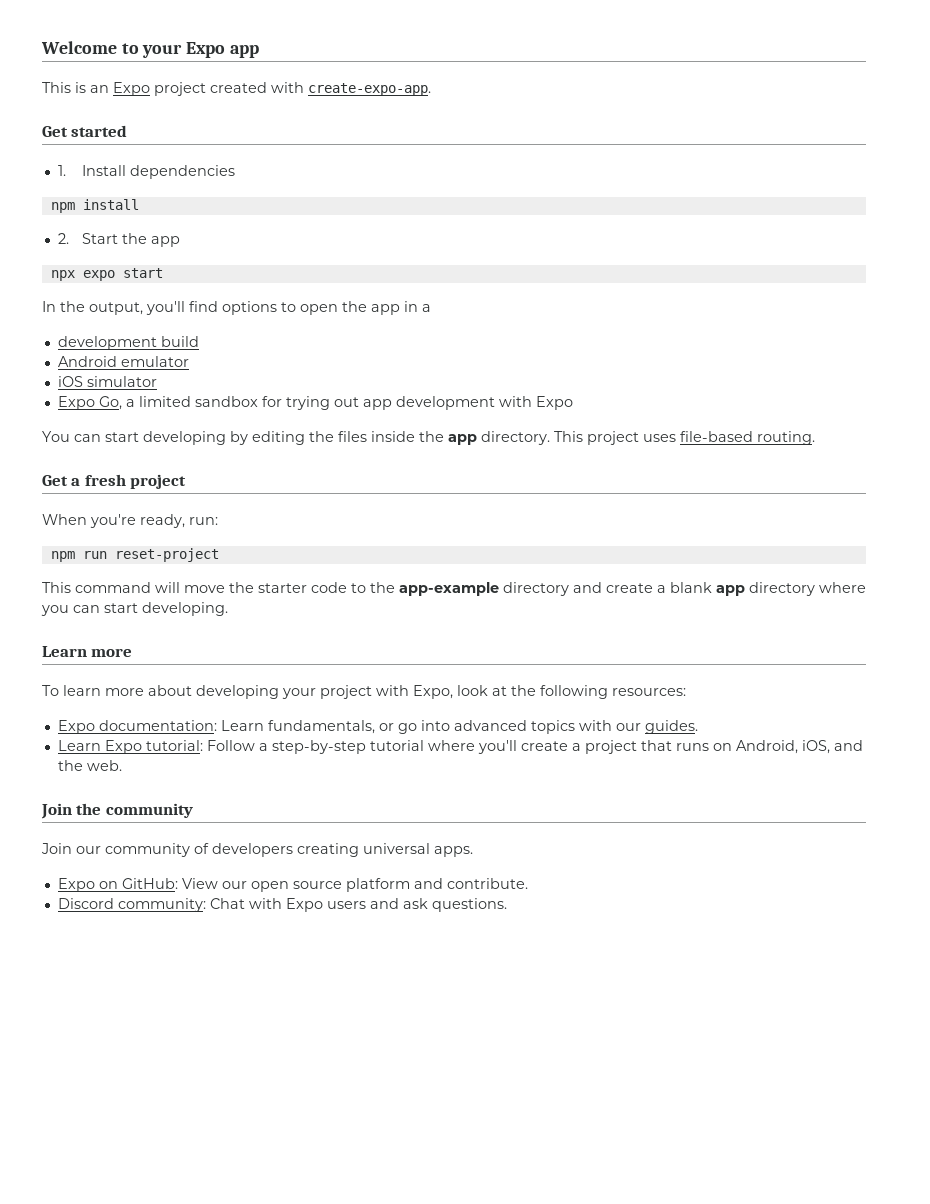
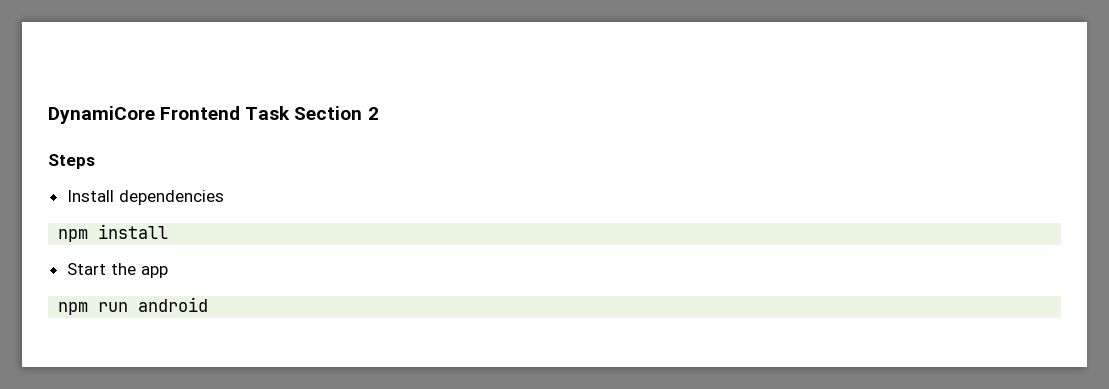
[41,41,259,58] [42,82,431,96] [42,125,128,137] [57,165,66,176] Welcome to your Expo app // This is an Expo project created with create-expo-app. // Get started // 1. -> [48,106,379,124] [48,154,95,169] DynamiCore Frontend Task Section 2 // Steps //
[57,233,69,244] 2. -> (169, 231) none
[50,268,163,281] [42,301,431,315] [57,336,199,350] [57,356,189,367] [57,376,157,387] [57,396,573,410] [42,431,815,445] [42,474,187,489] [42,514,218,528] [50,548,219,562] [42,582,866,596] [41,602,228,616] [42,646,133,657] [42,685,686,699] [57,720,698,734] [57,740,863,754] [57,760,122,771] [41,803,193,819] [41,843,473,857] [57,878,528,892] [57,898,507,912] npx expo start // In the output, you'll find options to open the app in a // development build // Android emulator // iOS simulator // Expo Go, a limited sandbox for trying out app development with Expo // You can start developing by editing the files inside the app directory. This project uses file-based routing. // Get a fresh project // When you're ready, run: // npm run reset-project // This command will move the starter code to the app-example directory and create a blank app directory where you can start developing. // Learn more // To learn more about developing your project with Expo, look at the following resources: // Expo documentation: Learn fundamentals, or go into advanced topics with our guides. // Learn Expo tutorial: Follow a step-by-step tutorial where you'll create a project that runs on Android, iOS, and the web. // Join the community // Join our community of developers creating universal apps. // Expo on GitHub: View our open source platform and contribute. // Discord community: Chat with Expo users and ask questions. -> [58,297,209,315] npm run android

